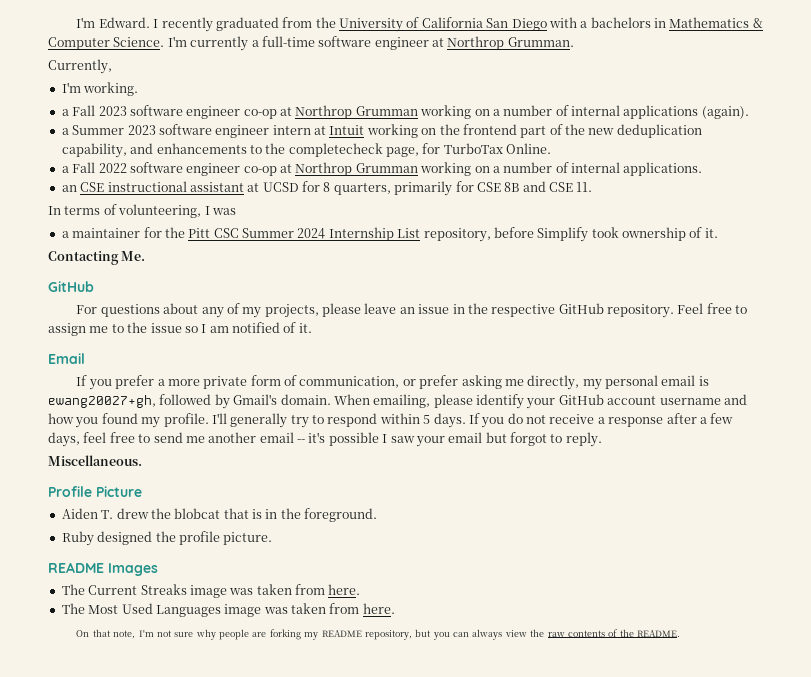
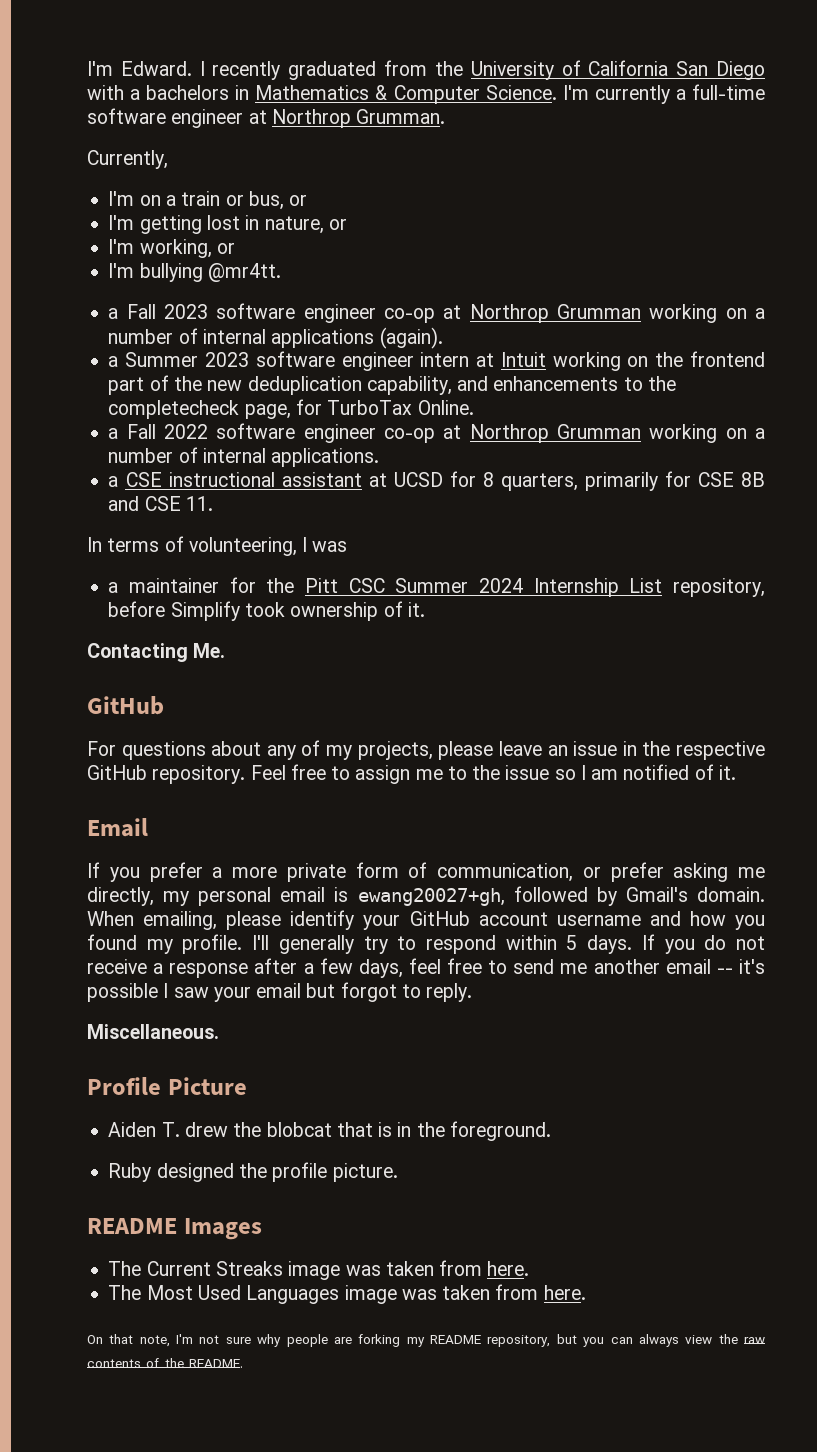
[83,82,139,96] working. -> [139,191,308,210] [108,215,347,234] [108,239,235,258] [108,263,281,282] on a train or bus, or // I'm getting lost in nature, or // I'm working, or // I'm bullying @mr4tt.
[61,185,77,192] an -> [108,476,119,487] a

